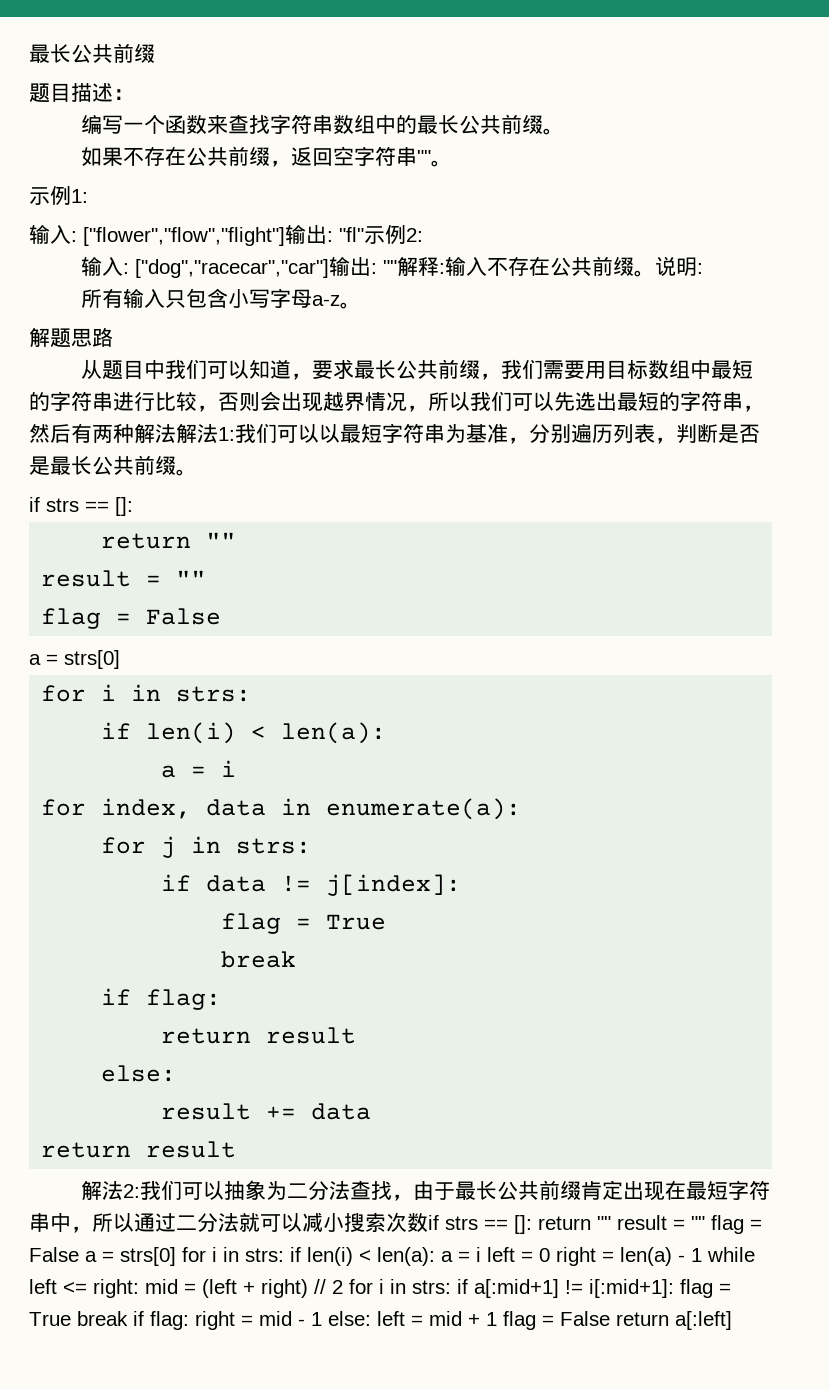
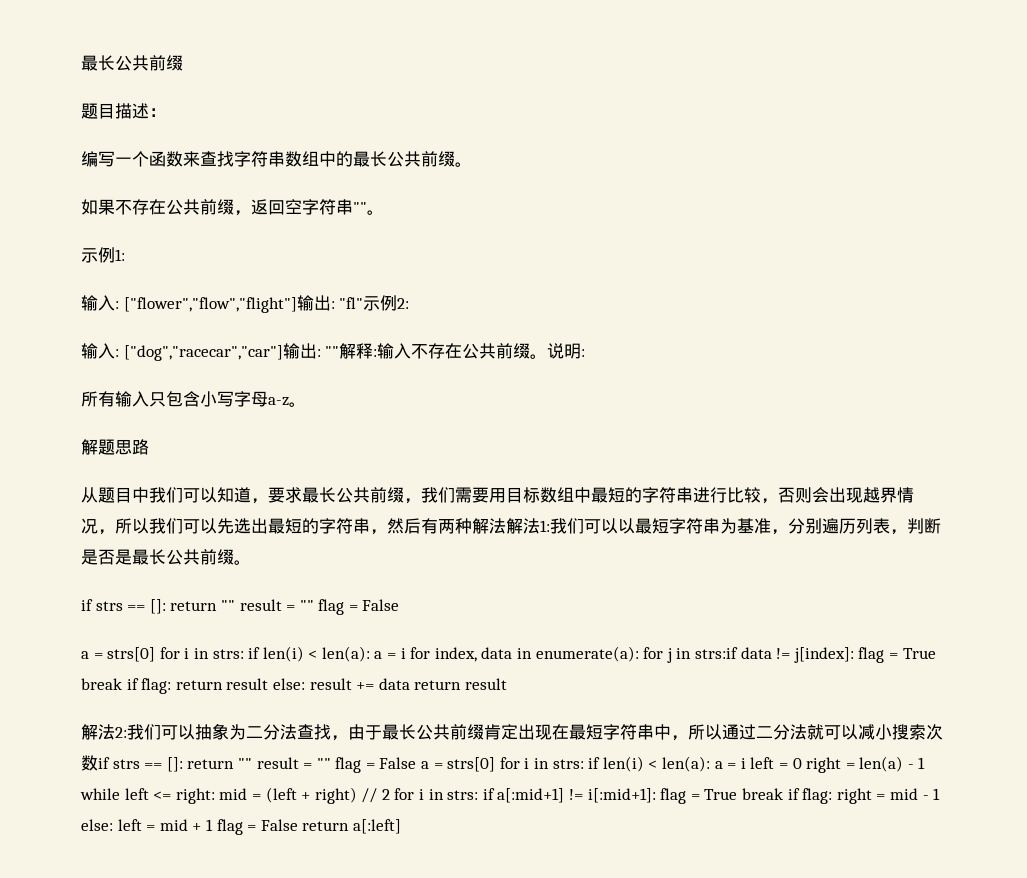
[101,532,237,549] [41,570,207,587] // return "" // result = "" // -> [170,599,314,611] return "" result = ""
[41,684,252,702] [101,722,387,744] [161,760,237,778] // for i in strs: // if len(i) < len(a): // a = i // -> [159,646,406,662] for i in strs: if len(i) < len(a): a = i
(522, 809) // -> (639, 654) none
[236,838,312,854] [161,874,192,891] strs: // if -> [694,647,738,659] strs:if
[221,913,387,934] [221,951,297,968] [101,988,222,1010] [161,1027,357,1044] [101,1065,177,1082] // flag = True // break // if flag: // return result // else: // -> [858,647,936,663] [81,678,305,694] flag = True break if flag: return result else:
(372, 1111) // -> (410, 684) none

